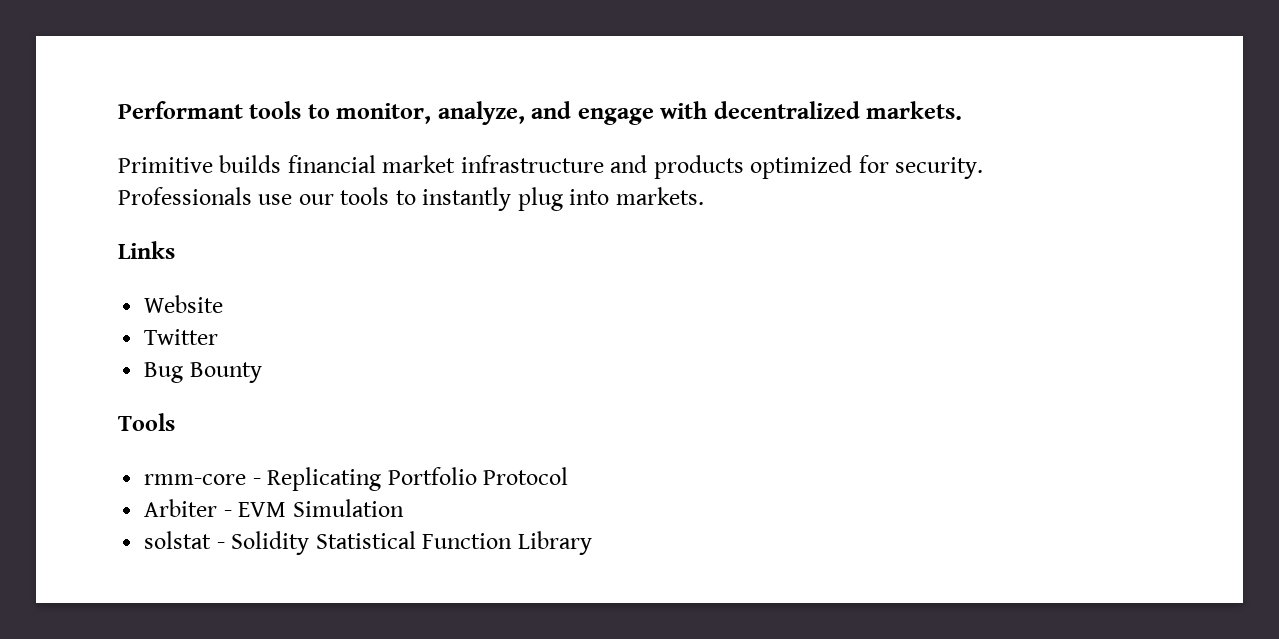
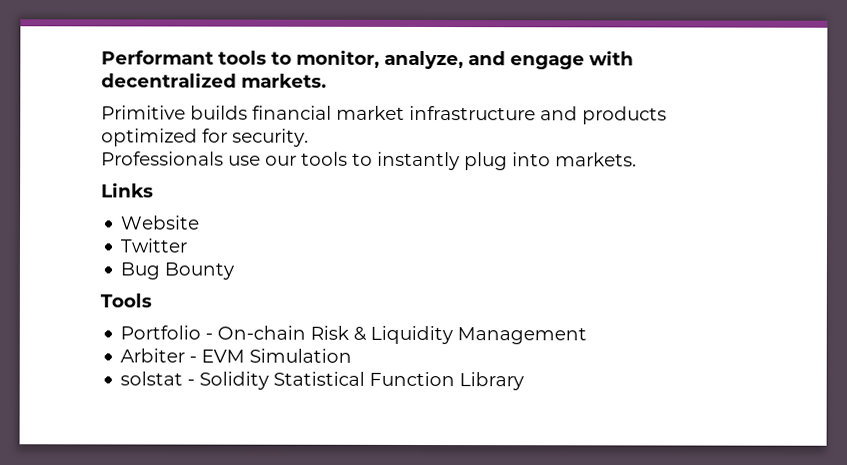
[144,467,569,491] rmm-core - Replicating Portfolio Protocol -> [120,325,588,345] Portfolio - On-chain Risk & Liquidity Management

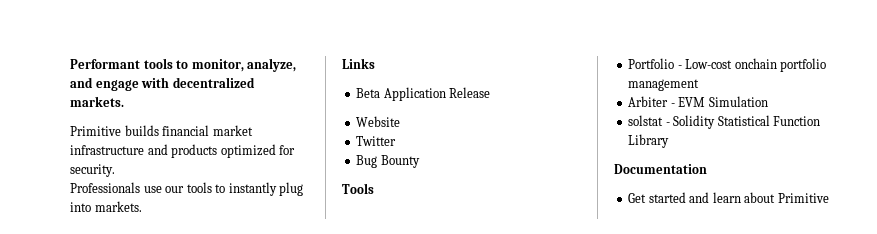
(154, 190) none -> [356,87,491,101] // Beta Application Release
[217,325,588,345] On-chain Risk & Liquidity Management -> [685,58,827,72] [628,79,700,91] Low-cost onchain portfolio management
(525, 381) none -> [614,164,707,174] [628,192,829,203] // Documentation // Get started and learn about Primitive

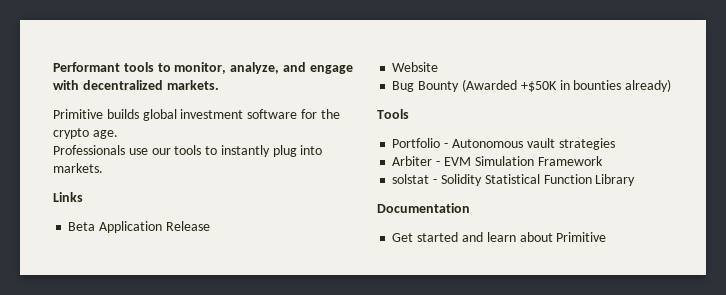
[162,125,253,136] [70,144,296,158] [70,164,115,177] financial market infrastructure and products optimized for security. -> [142,109,340,121] [53,128,118,139] global investment software for the crypto age.
[356,136,397,146] // Twitter -> (439, 67) none
(420, 161) none -> [461,79,672,92] (Awarded +$50K in bounties already)
[685,58,827,72] [628,79,700,91] Low-cost onchain portfolio management -> [451,138,615,150] Autonomous vault strategies
(768, 101) none -> [537,156,603,166] Framework

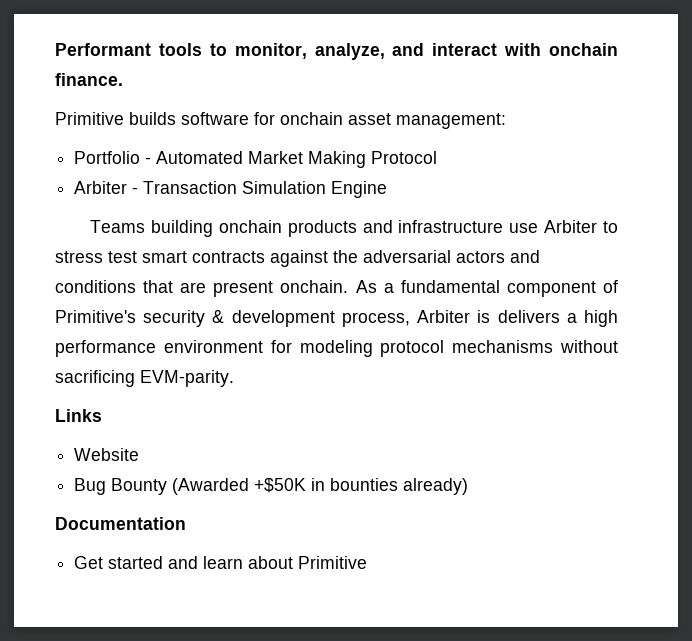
[309,65,353,74] [53,80,219,90] [53,109,340,121] [53,128,118,139] [53,145,323,157] [53,163,103,173] [53,192,83,202] [68,221,210,233] engage with decentralized markets. // Primitive builds global investment software for the crypto age. // Professionals use our tools to instantly plug into markets. // Links // Beta Application Release -> [432,43,618,56] [55,73,123,86] [55,112,506,129] [74,151,438,168] [74,181,388,198] [89,220,618,237] [55,250,540,267] [55,280,618,297] [55,310,618,327] [55,340,618,357] [55,370,234,387] [55,409,102,422] interact with onchain finance. // Primitive builds software for onchain asset management: // Portfolio - Automated Market Making Protocol // Arbiter - Transaction Simulation Engine // Teams building onchain products and infrastructure use Arbiter to stress test smart contracts against the adversarial actors and conditions that are present onchain. As a fundamental component of Primitive's security & development process, Arbiter is delivers a high performance environment for modeling protocol mechanisms without sacrificing EVM-parity. // Links
[377,109,409,119] [392,138,615,150] [392,156,603,166] [392,174,636,186] // Tools // Portfolio - Autonomous vault strategies // Arbiter - EVM Simulation Framework // solstat - Solidity Statistical Function Library -> (469, 486) none

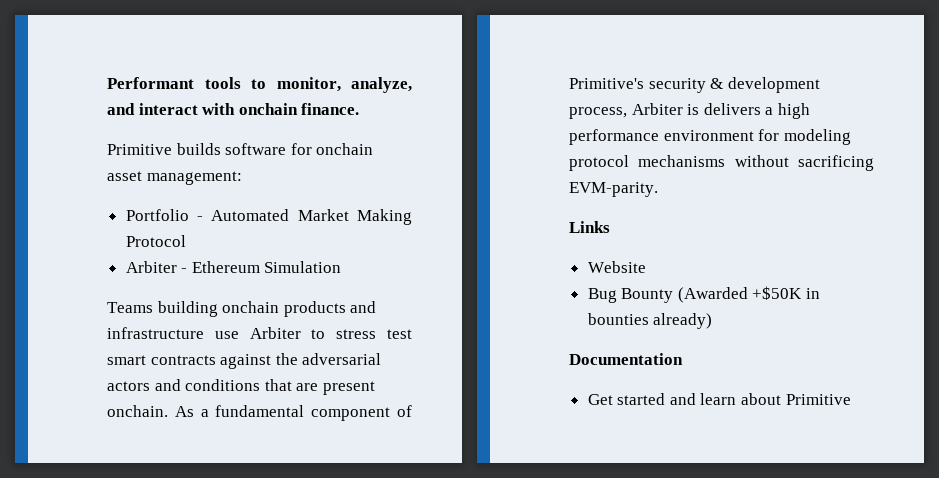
[143,181,238,194] Transaction -> [191,261,260,273] Ethereum
[331,181,388,198] Engine -> (342, 267) none

